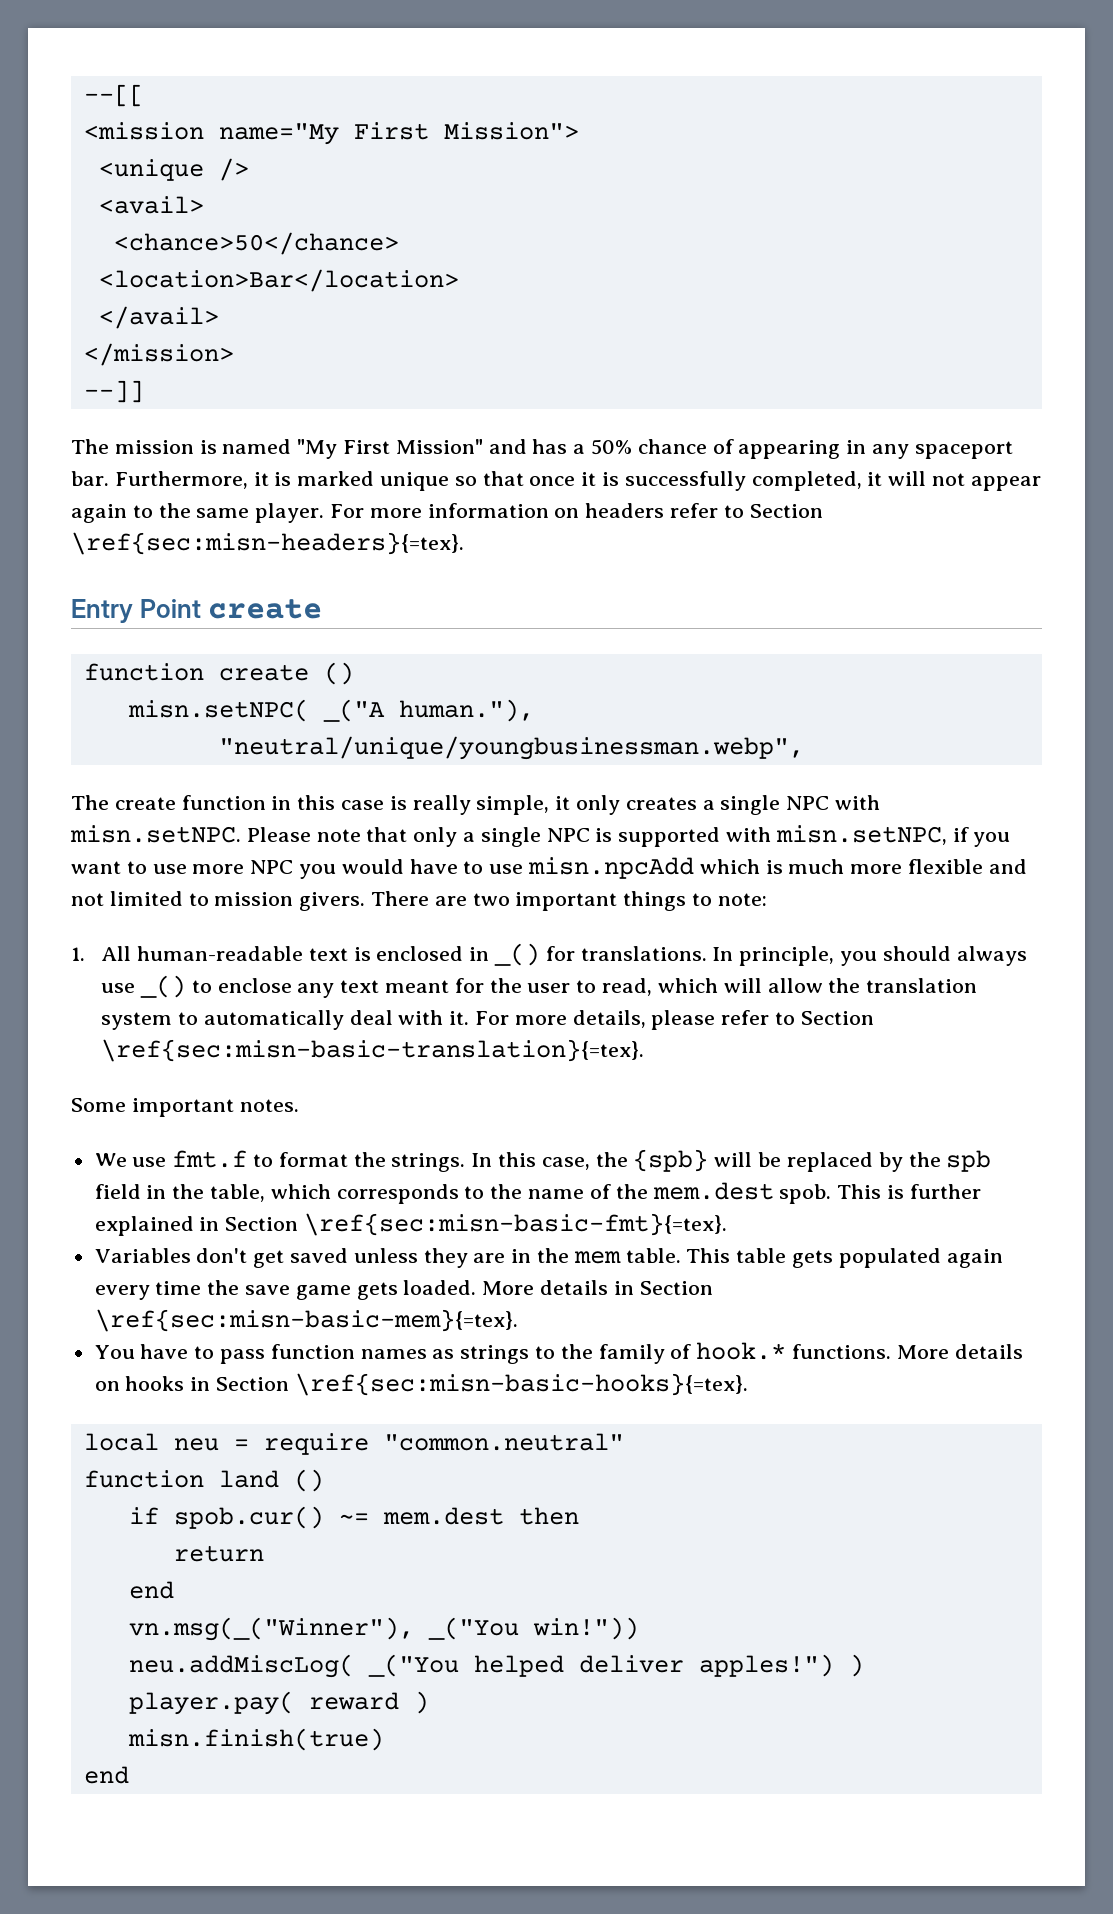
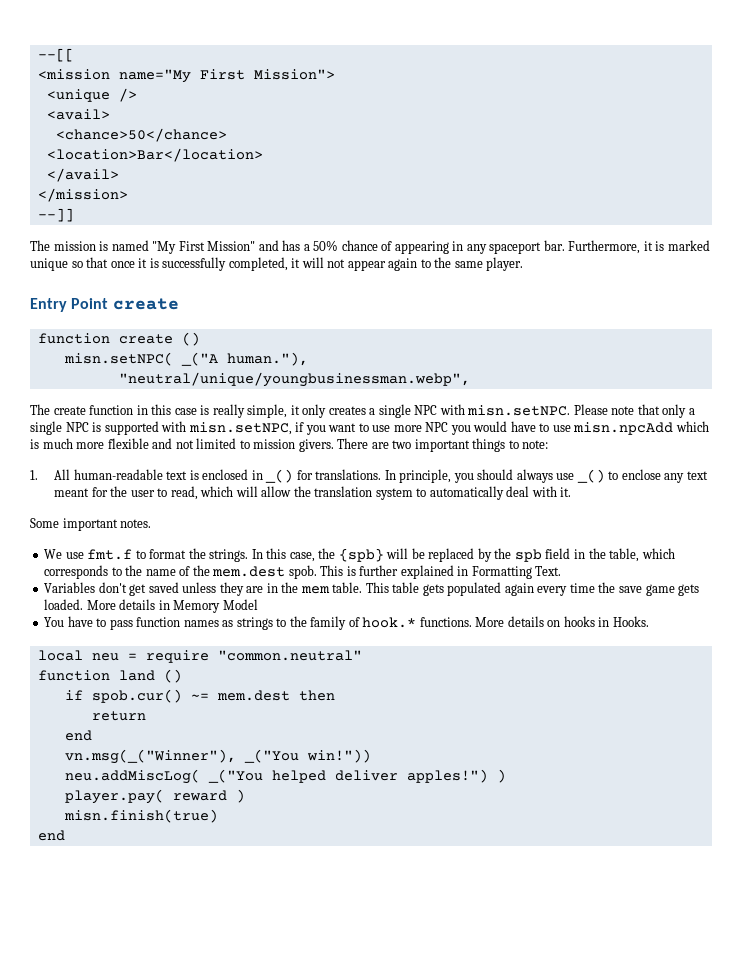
[330,503,823,518] [71,532,464,555] For more information on headers refer to Section \ref{sec:misn-headers}{=tex}. -> (524, 264) none
[475,1010,874,1030] [101,1039,645,1062] For more details, please refer to Section \ref{sec:misn-basic-translation}{=tex}. -> (572, 492) none
[225,1213,728,1236] Section \ref{sec:misn-basic-fmt}{=tex}. -> [471,566,562,579] Formatting Text.
[639,1281,713,1295] [94,1309,518,1332] Section \ref{sec:misn-basic-mem}{=tex}. -> [173,599,258,613] Memory Model
[216,1373,748,1396] Section \ref{sec:misn-basic-hooks}{=tex}. -> [612,616,649,627] Hooks.

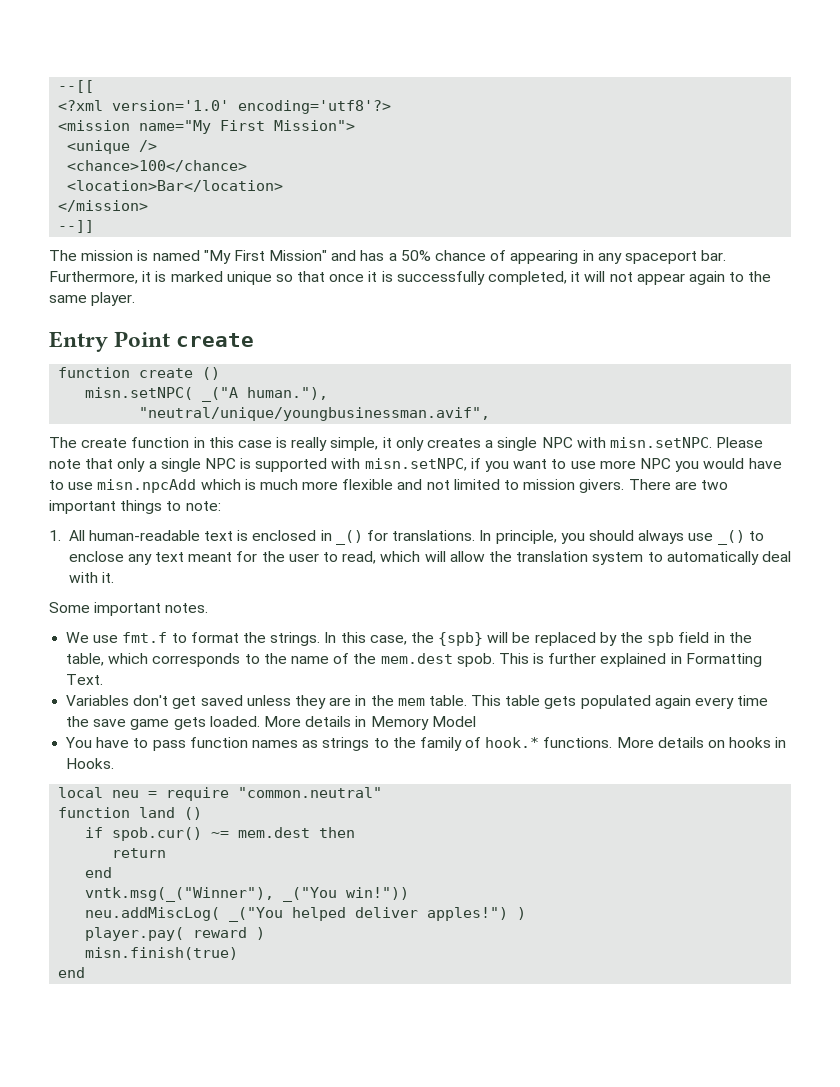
(74, 55) none -> [58,100,392,114] // <?xml version='1.0' encoding='utf8'?>
[46,109,110,120] [55,128,227,142] <avail> // <chance>50</chance> -> [67,160,248,172] <chance>100</chance>
[46,168,119,182] // </avail> -> (284, 186) none
[118,372,470,387] "neutral/unique/youngbusinessman.webp", -> [139,407,491,421] "neutral/unique/youngbusinessman.avif",
[64,749,236,764] vn.msg(_("Winner"), -> [85,887,275,902] vntk.msg(_("Winner"),

